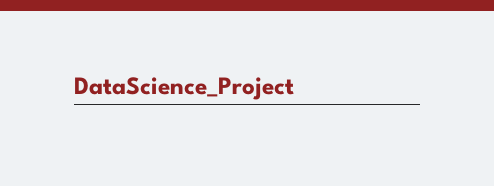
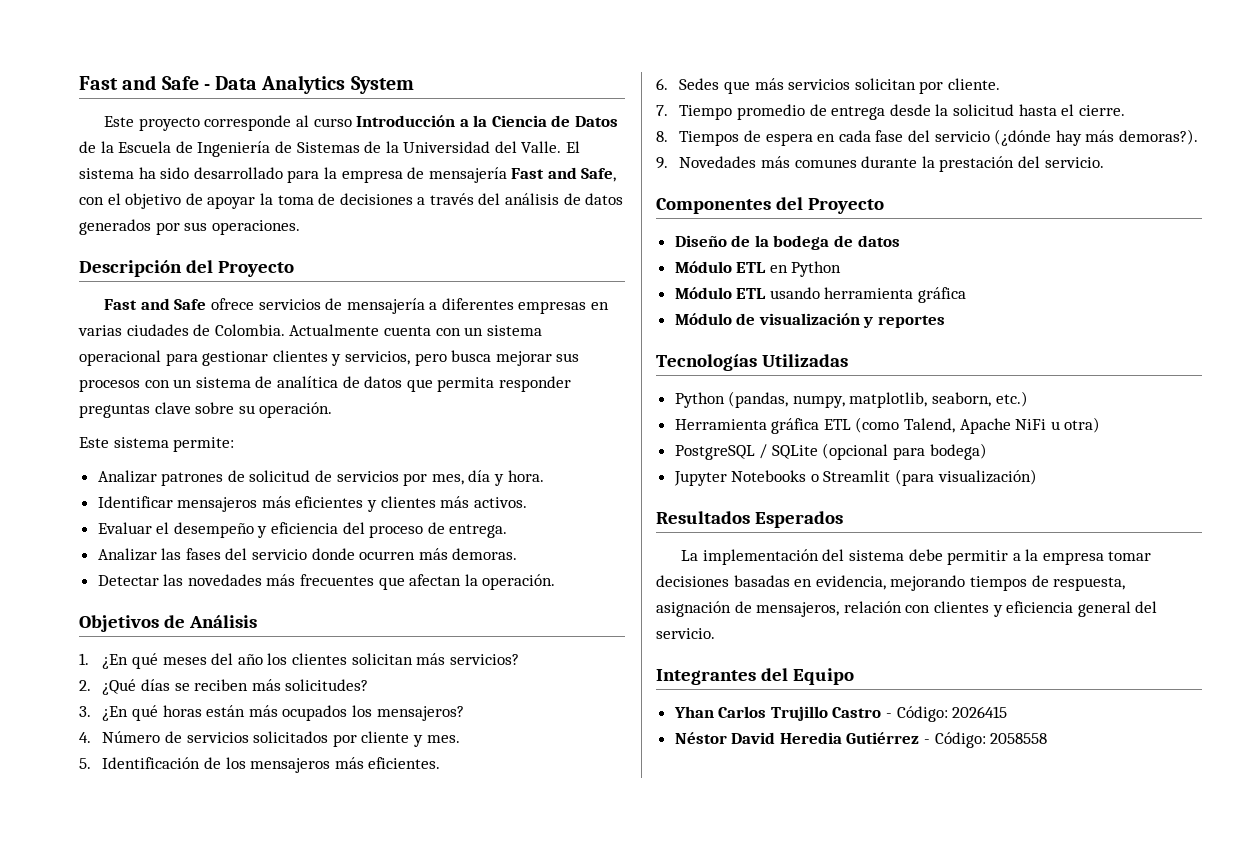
[74,77,294,100] DataScience_Project -> [79,75,414,94] [104,115,619,131] [79,141,581,157] [79,167,617,183] [79,193,624,209] [79,219,300,235] [79,260,294,277] [104,298,610,314] [78,324,542,336] [79,350,580,366] [79,376,571,392] [79,402,333,418] [79,437,235,452] [97,470,544,486] [97,496,527,512] [97,522,508,538] [97,548,518,561] [97,574,556,590] [79,615,257,632] [79,653,519,669] [79,679,369,695] [79,705,464,721] [79,731,460,747] [79,757,441,773] [656,78,1000,94] [656,104,1125,120] [656,129,1198,146] [656,156,1104,172] [656,197,884,214] [674,235,900,250] [674,261,842,277] [674,287,967,303] [674,313,946,328] [656,354,848,371] [674,391,1028,408] [674,417,1101,434] [674,443,987,460] [673,469,1037,486] [656,511,843,528] [681,549,1152,565] [656,575,1126,591] [656,601,1158,617] [656,628,715,639] [656,668,854,685] [673,706,1008,722] [674,732,1048,748] Fast and Safe - Data Analytics System // Este proyecto corresponde al curso Introducción a la Ciencia de Datos de la Escuela de Ingeniería de Sistemas de la Universidad del Valle. El sistema ha sido desarrollado para la empresa de mensajería Fast and Safe, con el objetivo de apoyar la toma de decisiones a través del análisis de datos generados por sus operaciones. // Descripción del Proyecto // Fast and Safe ofrece servicios de mensajería a diferentes empresas en varias ciudades de Colombia. Actualmente cuenta con un sistema operacional para gestionar clientes y servicios, pero busca mejorar sus procesos con un sistema de analítica de datos que permita responder preguntas clave sobre su operación. // Este sistema permite: // Analizar patrones de solicitud de servicios por mes, día y hora. // Identificar mensajeros más eficientes y clientes más activos. // Evaluar el desempeño y eficiencia del proceso de entrega. // Analizar las fases del servicio donde ocurren más demoras. // Detectar las novedades más frecuentes que afectan la operación. // Objetivos de Análisis // 1. ¿En qué meses del año los clientes solicitan más servicios? // 2. ¿Qué días se reciben más solicitudes? // 3. ¿En qué horas están más ocupados los mensajeros? // 4. Número de servicios solicitados por cliente y mes. // 5. Identificación de los mensajeros más eficientes. // 6. Sedes que más servicios solicitan por cliente. // 7. Tiempo promedio de entrega desde la solicitud hasta el cierre. // 8. Tiempos de espera en cada fase del servicio (¿dónde hay más demoras?). // 9. Novedades más comunes durante la prestación del servicio. // Componentes del Proyecto // Diseño de la bodega de datos // Módulo ETL en Python // Módulo ETL usando herramienta gráfica // Módulo de visualización y reportes // Tecnologías Utilizadas // Python (pandas, numpy, matplotlib, seaborn, etc.) // Herramienta gráfica ETL (como Talend, Apache NiFi u otra) // PostgreSQL / SQLite (opcional para bodega) // Jupyter Notebooks o Streamlit (para visualización) // Resultados Esperados // La implementación del sistema debe permitir a la empresa tomar decisiones basadas en evidencia, mejorando tiempos de respuesta, asignación de mensajeros, relación con clientes y eficiencia general del servicio. // Integrantes del Equipo // Yhan Carlos Trujillo Castro - Código: 2026415 // Néstor David Heredia Gutiérrez - Código: 2058558

